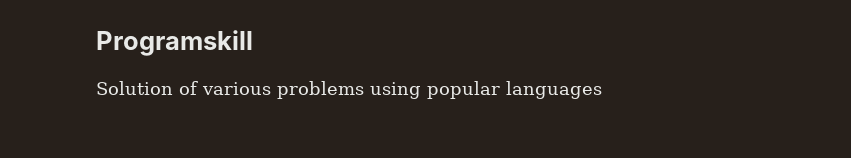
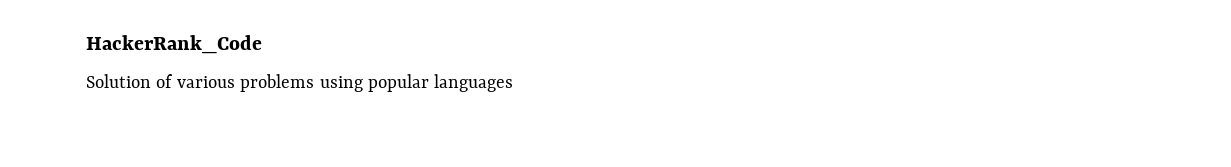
[96,30,253,56] Programskill -> [86,35,262,54] HackerRank_Code

